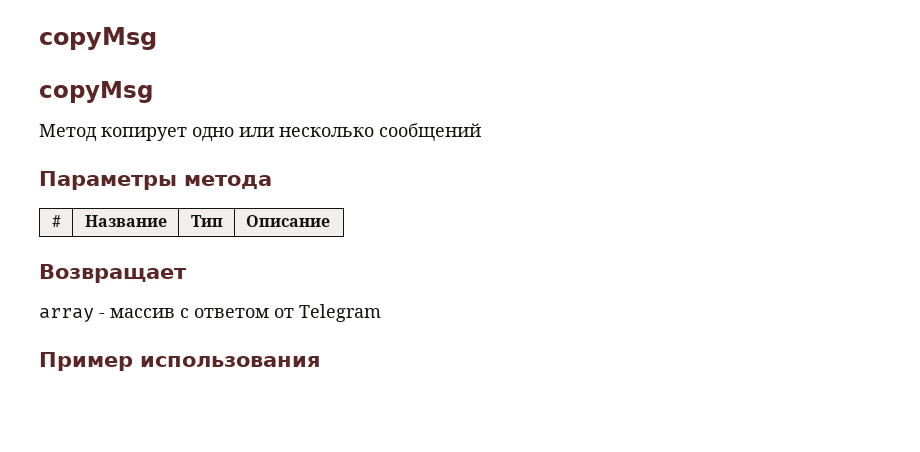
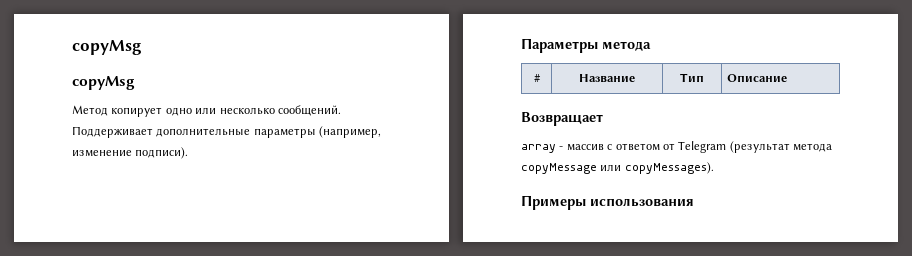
[379,123,481,142] сообщений -> [277,105,341,116] [72,126,382,138] [72,147,189,159] сообщений. Поддерживает дополнительные параметры (например, изменение подписи).
[39,352,133,371] // Пример -> [729,141,832,153] [521,162,714,174] [521,195,586,210] (результат метода copyMessage или copyMessages). // Примеры

